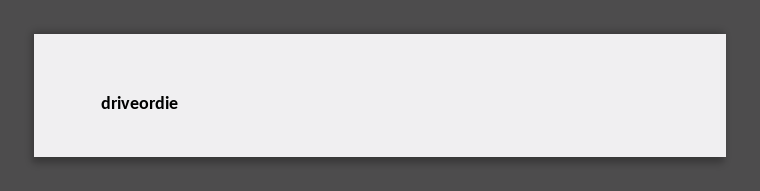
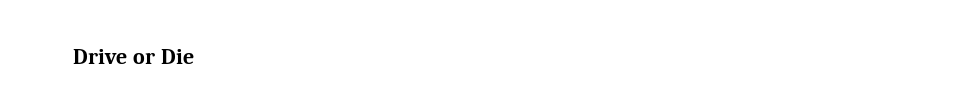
[101,96,178,109] driveordie -> [73,49,194,64] Drive or Die

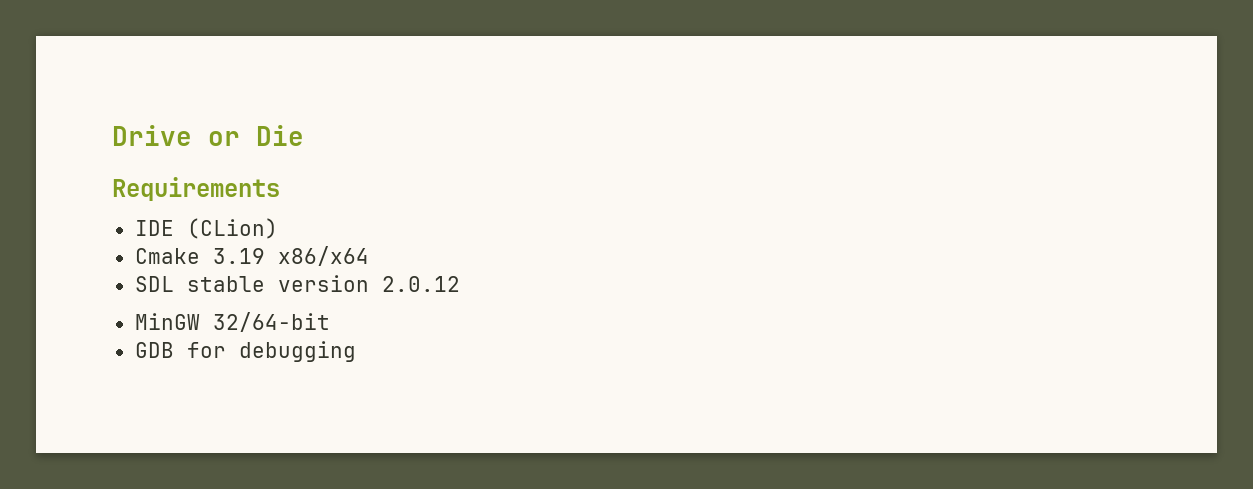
(194, 56) none -> [112,177,280,201] [134,218,278,239] [134,246,369,266] [134,275,460,292] [134,312,330,332] [134,341,356,362] // Requirements // IDE (CLion) // Cmake 3.19 x86/x64 // SDL stable version 2.0.12 // MinGW 32/64-bit // GDB for debugging

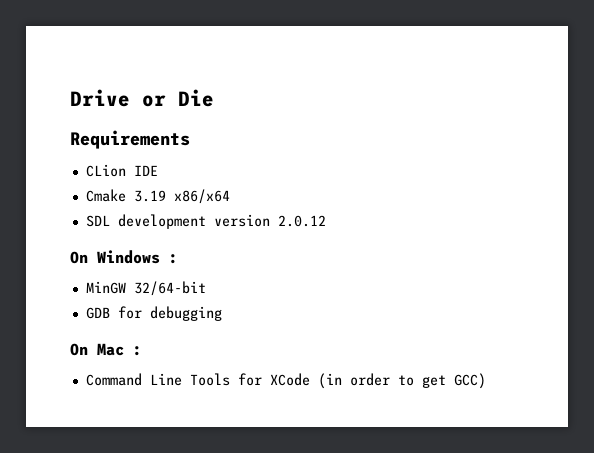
(280, 189) none -> [85,164,126,177] CLion
[186,218,278,239] (CLion) -> (158, 170) none
[186,276,265,292] stable -> [117,214,206,229] development
(460, 284) none -> [70,250,178,264] // On Windows :
(356, 351) none -> [70,343,142,356] [85,373,486,389] // On Mac : // Command Line Tools for XCode (in order to get GCC)

